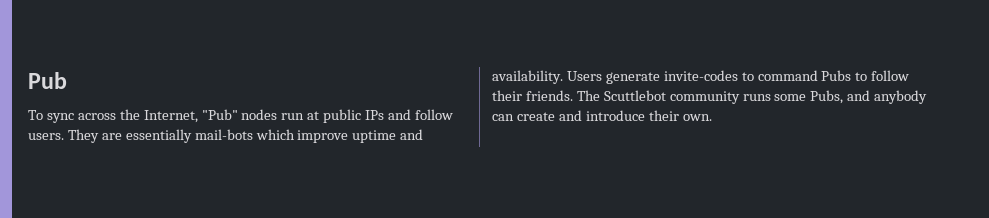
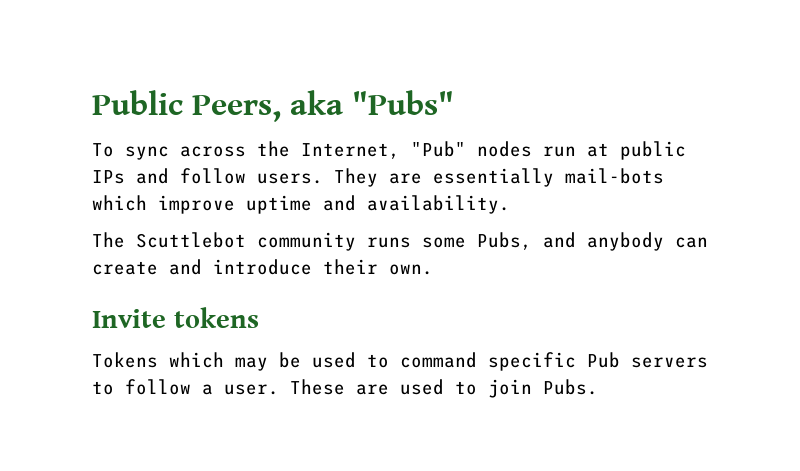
[28,72,67,89] Pub -> [92,90,454,122] Public Peers, aka "Pubs"
[566,70,910,84] [492,90,573,101] Users generate invite-codes to command Pubs to follow their friends. -> (510, 204) //
(712, 117) none -> [92,307,259,328] [92,352,708,371] [92,379,598,398] // Invite tokens // Tokens which may be used to command specific Pub servers to follow a user. These are used to join Pubs.

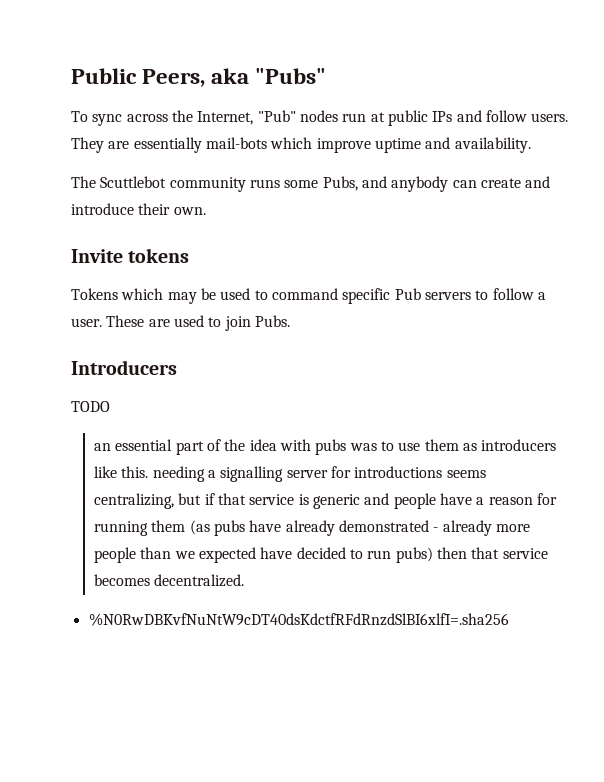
(598, 387) none -> [71,360,177,375] [71,401,110,412] [94,439,557,455] [94,466,486,482] [94,493,557,509] [94,520,530,536] [94,547,548,563] [94,574,245,587] [88,613,509,626] // Introducers // TODO // an essential part of the idea with pubs was to use them as introducers like this. needing a signalling server for introductions seems centralizing, but if that service is generic and people have a reason for running them (as pubs have already demonstrated - already more people than we expected have decided to run pubs) then that service becomes decentralized. // %N0RwDBKvfNuNtW9cDT40dsKdctfRFdRnzdSlBI6xlfI=.sha256

